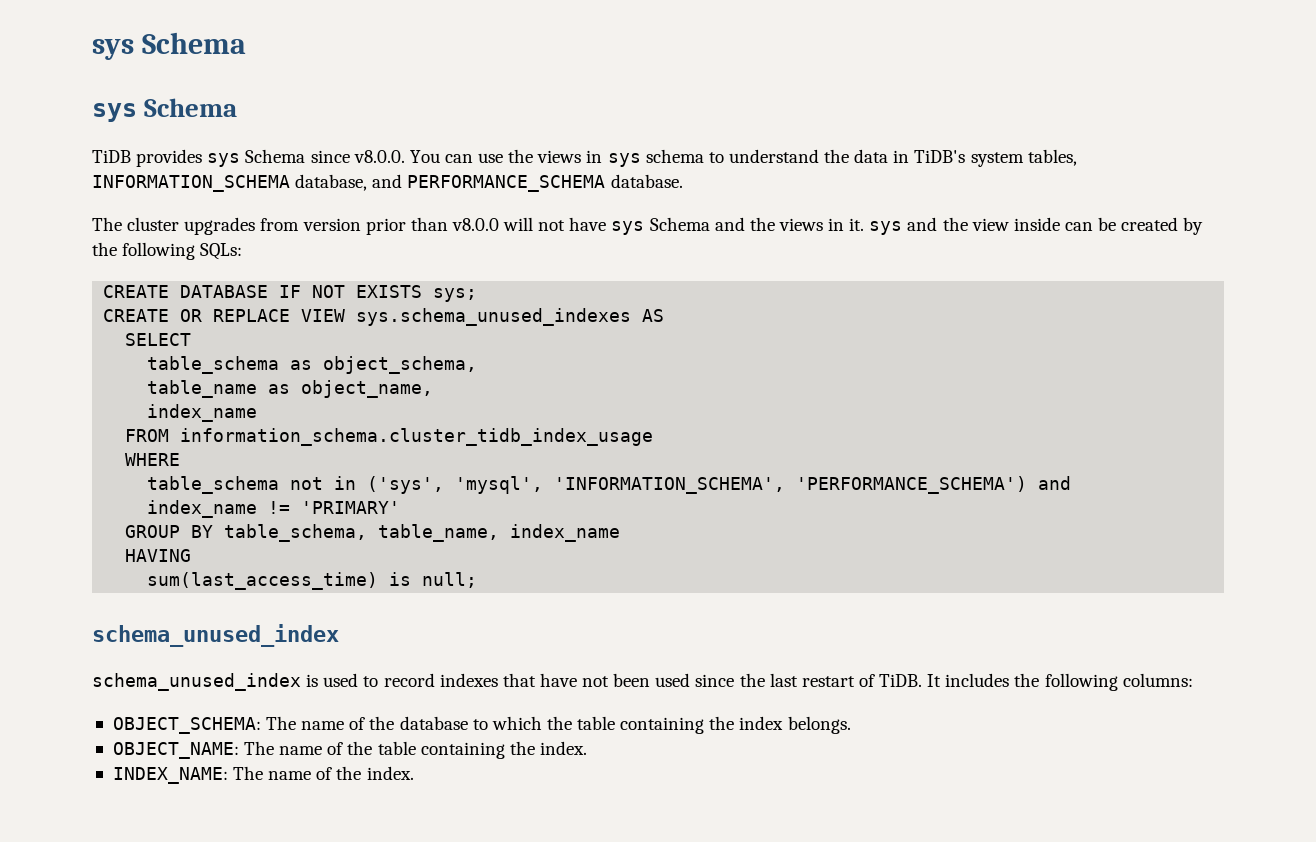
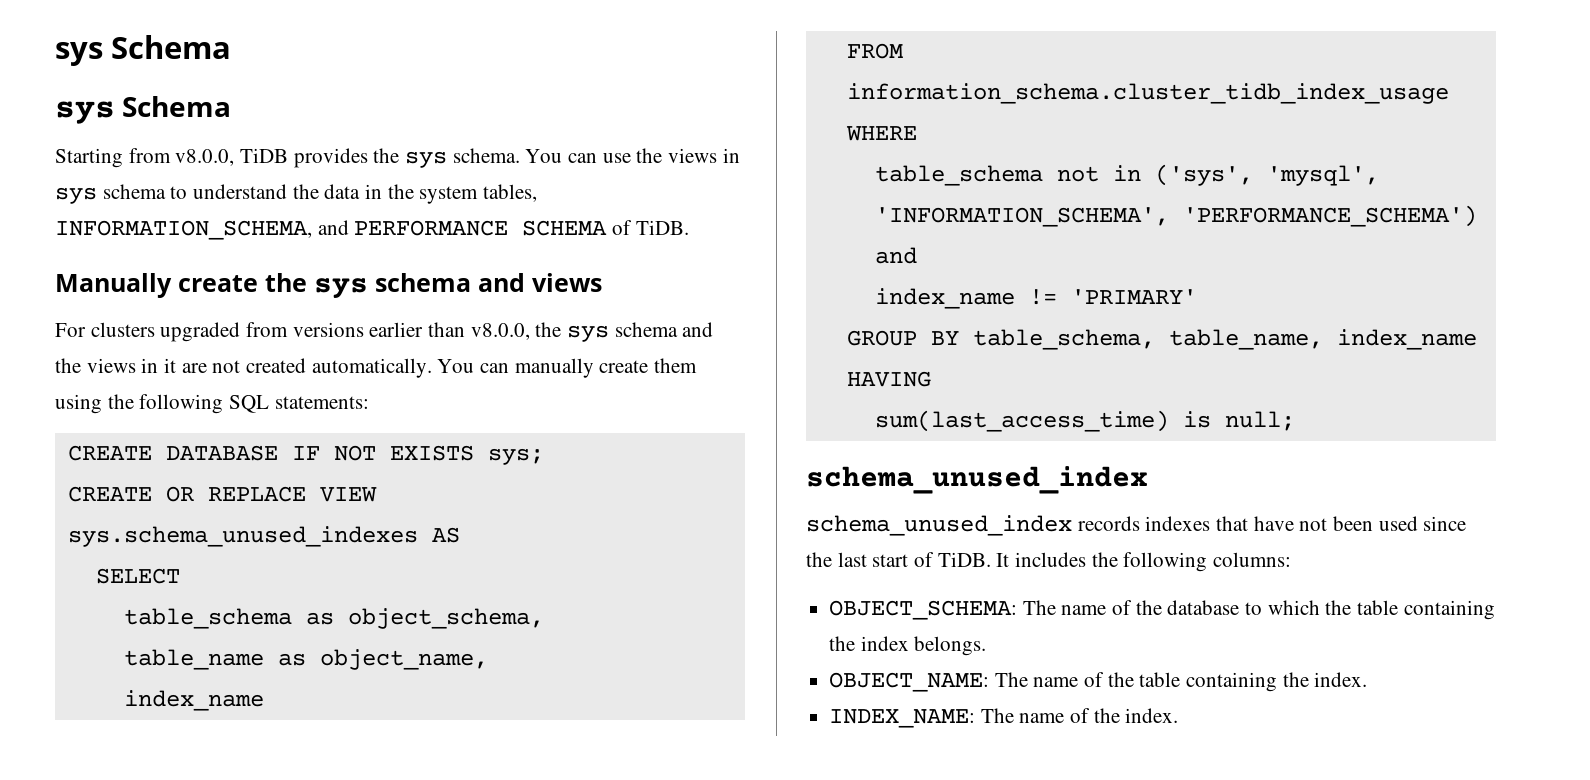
[92,149,405,167] TiDB provides sys Schema since v8.0.0. -> [55,148,520,168] Starting from v8.0.0, TiDB provides the sys schema.
[914,150,966,163] TiDB's -> [387,184,414,199] the
[92,174,683,192] [92,217,1204,235] [92,242,243,260] INFORMATION_SCHEMA database, and PERFORMANCE_SCHEMA database. // The cluster upgrades from version prior than v8.0.0 will not have sys Schema and the views in it. sys and the view inside can be created by the following SQLs: -> [55,220,689,240] [55,273,602,299] [55,322,714,342] [55,358,698,378] [55,394,369,414] INFORMATION_SCHEMA, and PERFORMANCE SCHEMA of TiDB. // Manually create the sys schema and views // For clusters upgraded from versions earlier than v8.0.0, the sys schema and the views in it are not created automatically. You can manually create them using the following SQL statements:
[306,673,435,687] is used to record -> [1077,516,1140,531] records
[801,676,855,687] restart -> [872,554,909,567] start

